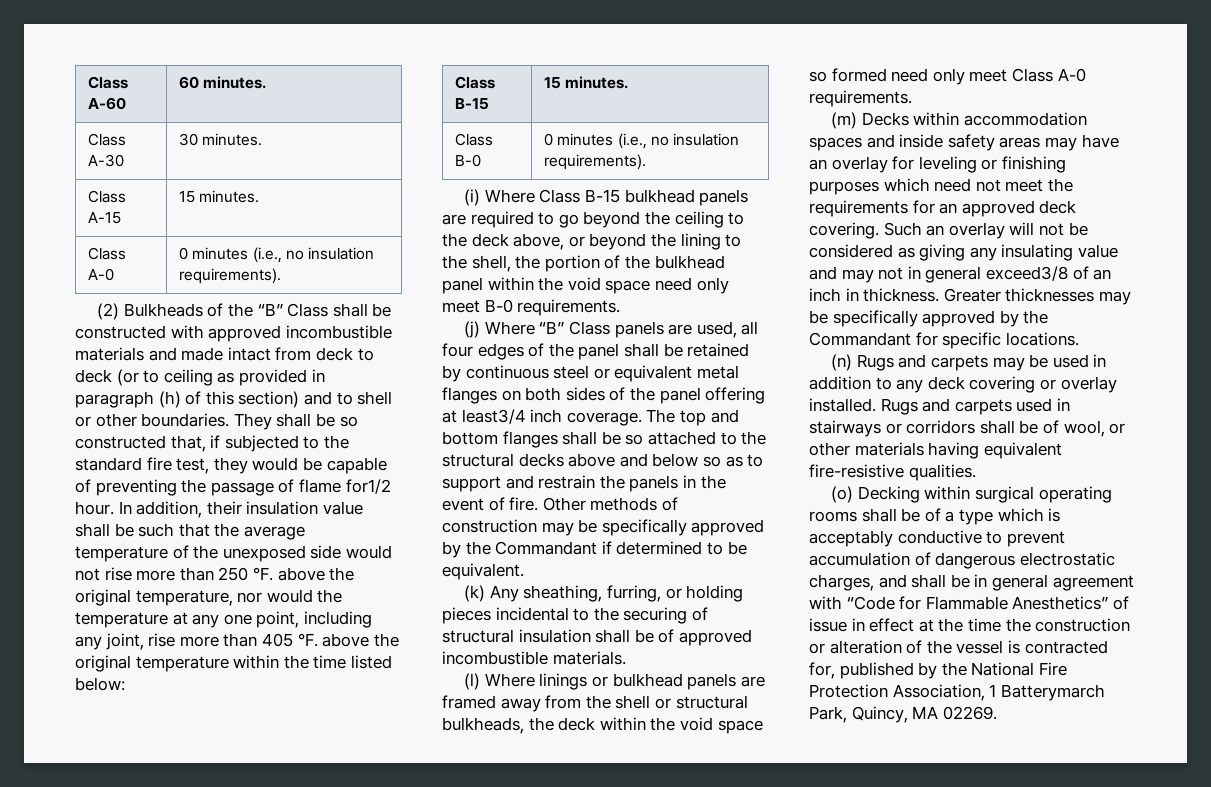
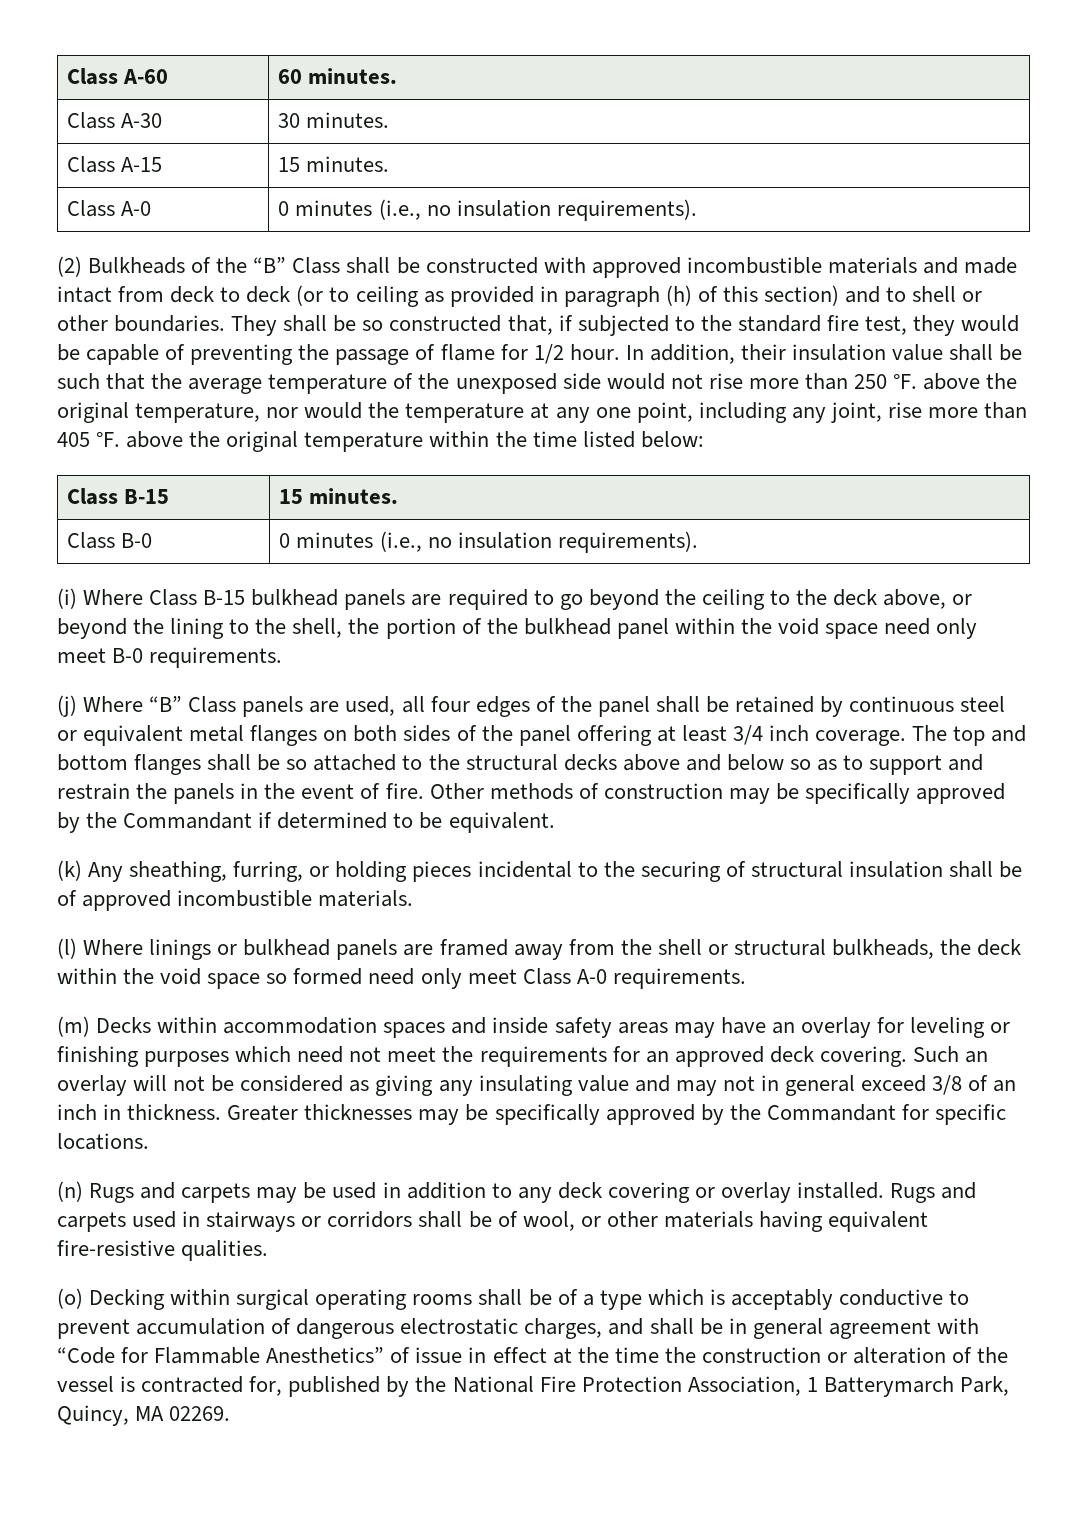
[345,479,391,494] for1/2 -> [500,344,564,364] for 1/2
[461,409,526,424] least3/4 -> [681,725,763,745] least 3/4
[985,266,1068,281] exceed3/8 -> [861,1075,963,1095] exceed 3/8

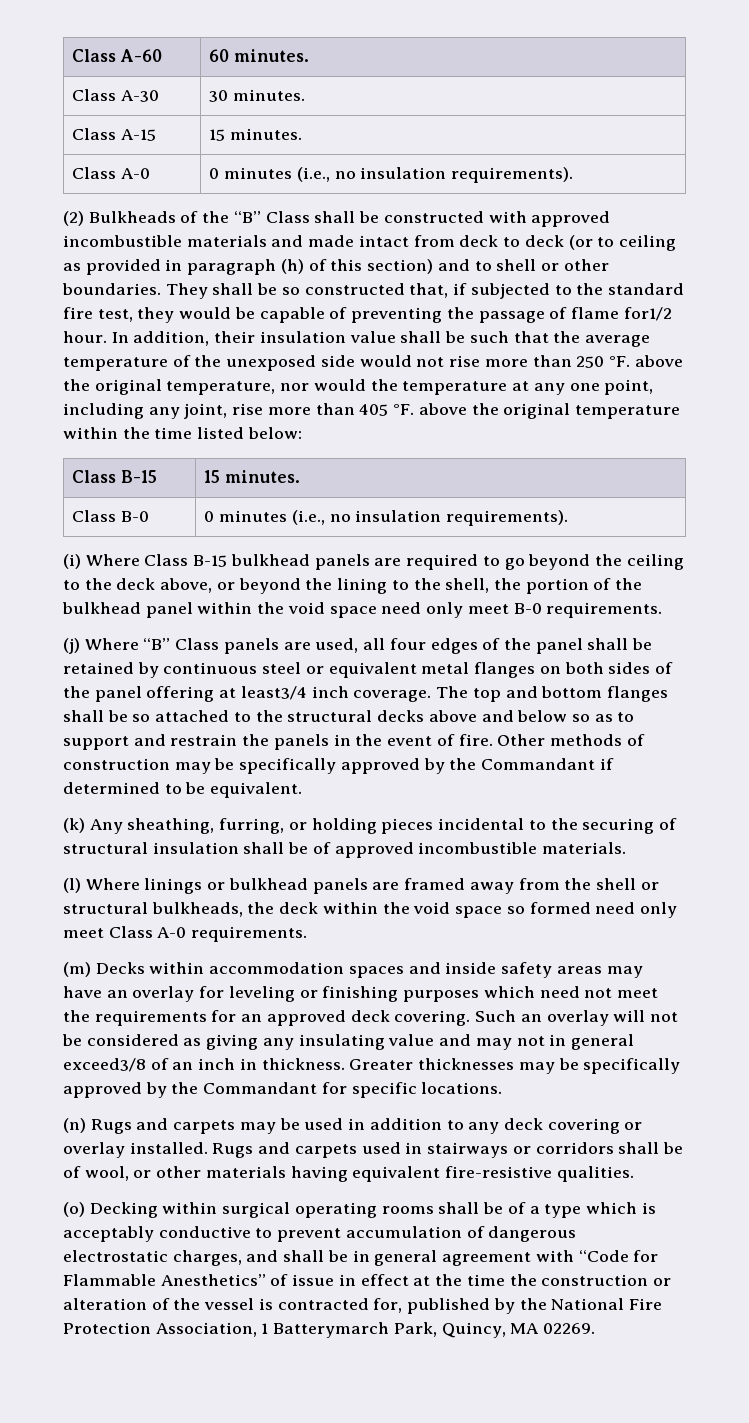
[500,344,564,364] for 1/2 -> [623,307,672,321] for1/2
[681,725,763,745] least 3/4 -> [240,686,307,700] least3/4
[861,1075,963,1095] exceed 3/8 -> [63,1058,146,1072] exceed3/8

